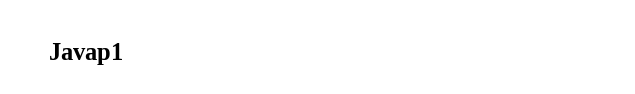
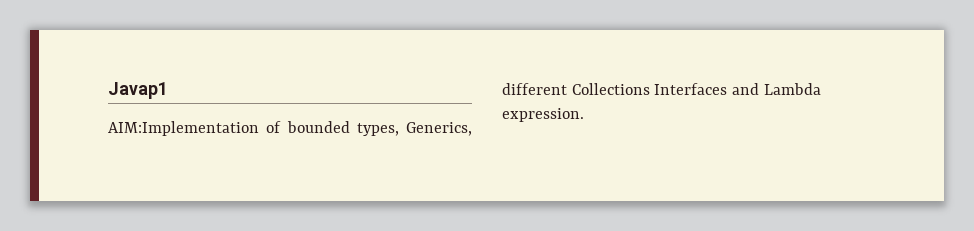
(123, 54) none -> [108,121,472,136] [502,83,821,95] [502,108,584,122] // AIM:Implementation of bounded types, Generics, different Collections Interfaces and Lambda expression.

